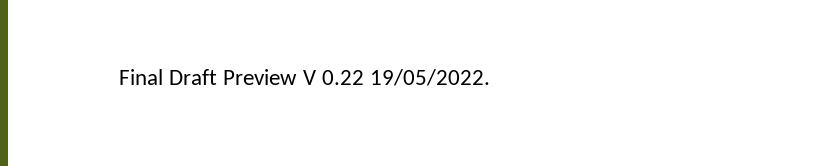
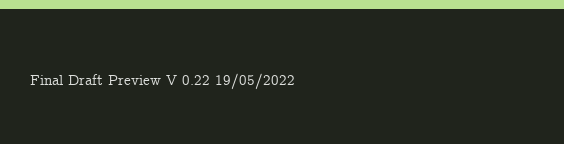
[370,69,491,86] 19/05/2022. -> [215,73,295,90] 19/05/2022

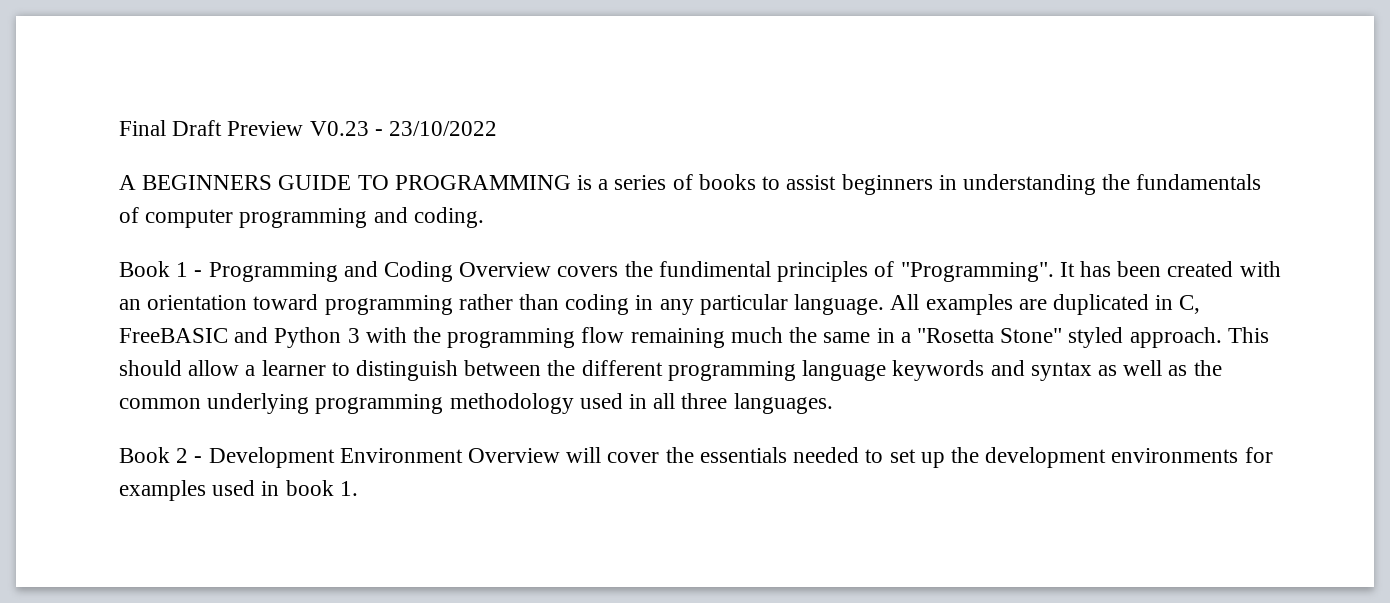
[166,73,295,90] V 0.22 19/05/2022 -> [309,121,498,136] [119,174,1262,195] [119,207,484,228] [119,261,1281,282] [119,294,1201,315] [119,327,1269,348] [119,360,1222,381] [119,393,833,414] [119,447,1273,468] [119,480,358,501] V0.23 - 23/10/2022 // A BEGINNERS GUIDE TO PROGRAMMING is a series of books to assist beginners in understanding the fundamentals of computer programming and coding. // Book 1 - Programming and Coding Overview covers the fundimental principles of "Programming". It has been created with an orientation toward programming rather than coding in any particular language. All examples are duplicated in C, FreeBASIC and Python 3 with the programming flow remaining much the same in a "Rosetta Stone" styled approach. This should allow a learner to distinguish between the different programming language keywords and syntax as well as the common underlying programming methodology used in all three languages. // Book 2 - Development Environment Overview will cover the essentials needed to set up the development environments for examples used in book 1.

